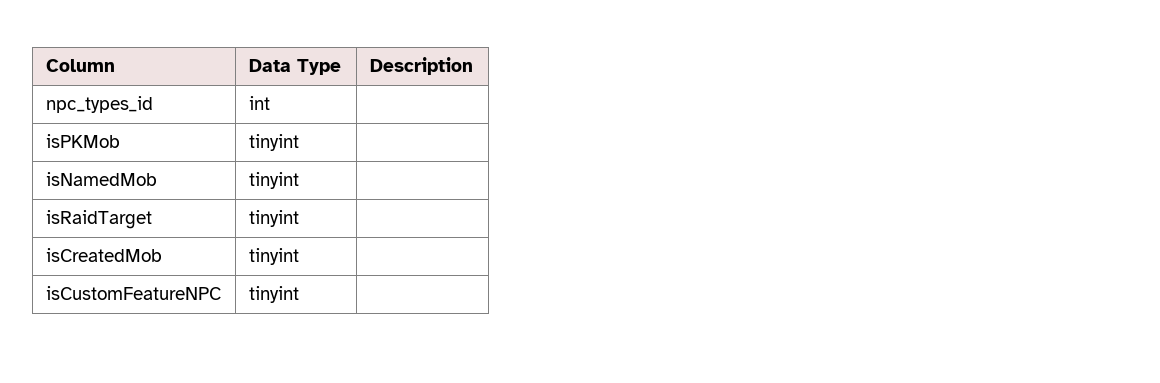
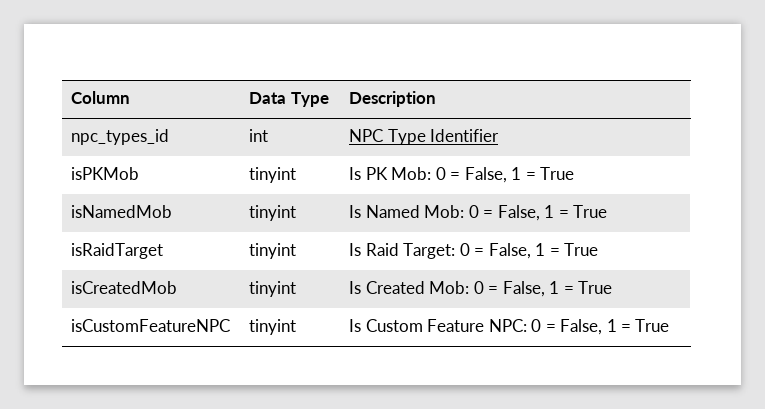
(270, 103) none -> [349,129,500,145] NPC Type Identifier
[45,172,157,186] [248,172,299,189] [45,210,152,229] [248,210,299,227] [45,248,162,262] [248,248,299,265] [45,286,221,300] [248,286,299,303] // isNamedMob | tinyint | // isRaidTarget | tinyint | // isCreatedMob | tinyint | // isCustomFeatureNPC | tinyint | -> [349,167,574,183] [71,205,173,218] [249,205,297,221] [349,205,607,221] [71,243,164,259] [249,243,297,259] [349,243,598,259] [71,281,178,294] [249,281,297,297] [349,281,612,297] [71,319,231,332] [249,319,297,335] [349,319,670,335] Is PK Mob: 0 = False, 1 = True // isNamedMob | tinyint | Is Named Mob: 0 = False, 1 = True // isRaidTarget | tinyint | Is Raid Target: 0 = False, 1 = True // isCreatedMob | tinyint | Is Created Mob: 0 = False, 1 = True // isCustomFeatureNPC | tinyint | Is Custom Feature NPC: 0 = False, 1 = True

